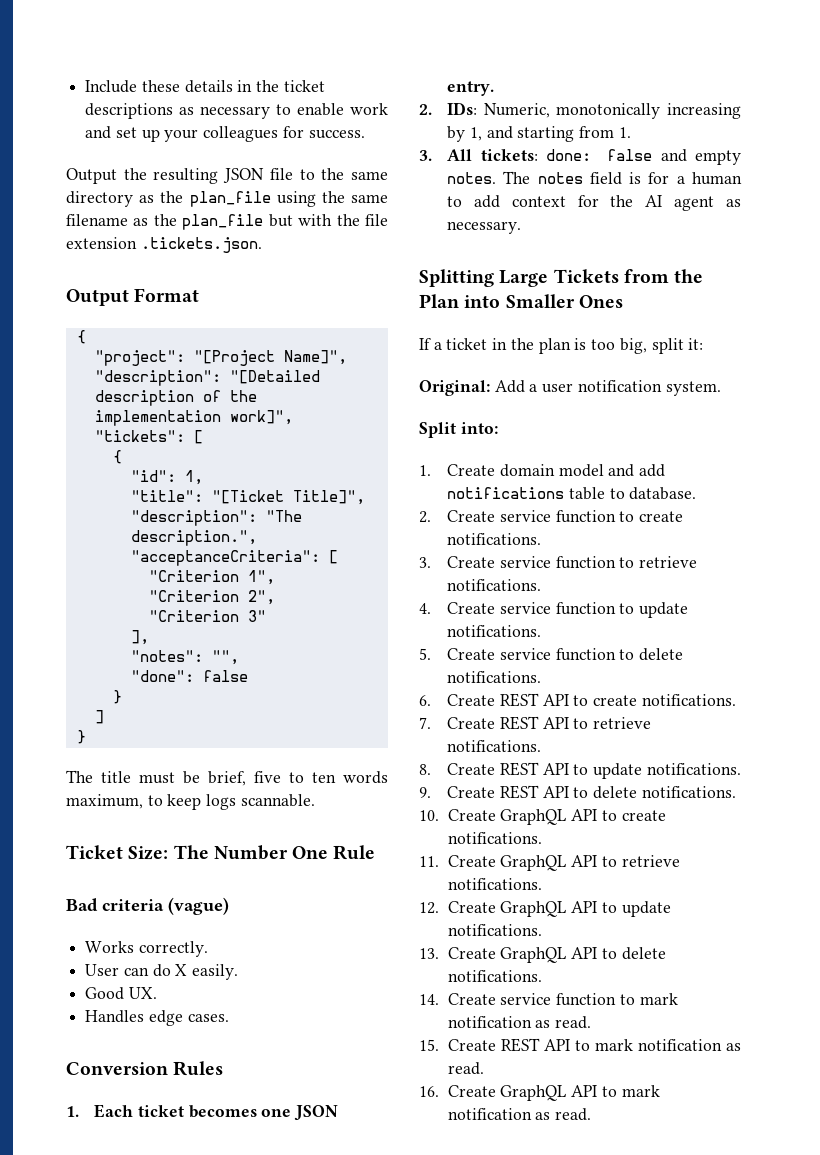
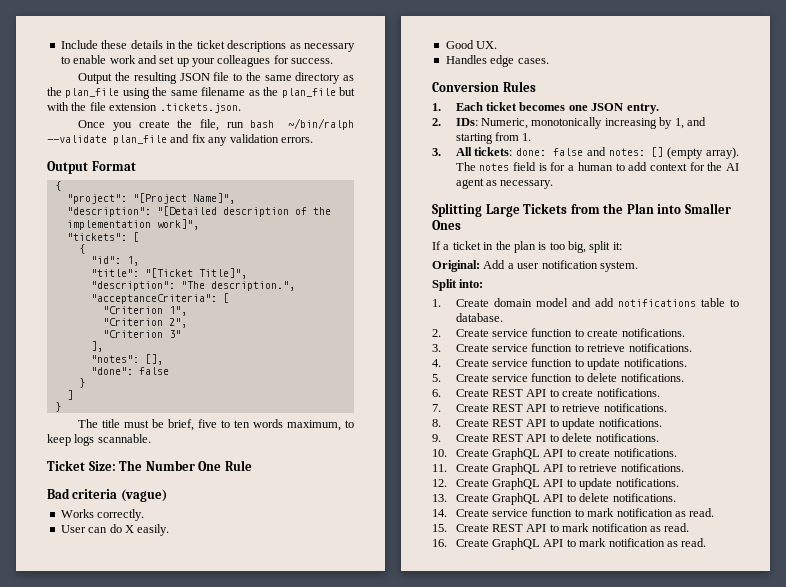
(262, 245) none -> [78,118,354,131] [47,134,313,146] // Once you create the file, run bash ~/bin/ralph --validate plan_file and fix any validation errors.
[211,650,239,665] "", -> [144,354,163,365] [],
[695,150,741,165] [447,172,497,184] empty notes. -> [608,147,739,159] notes: [] (empty array).

